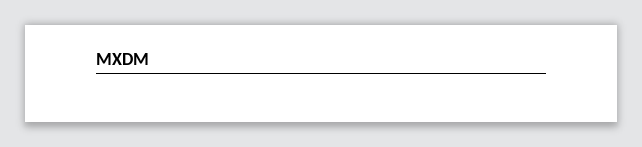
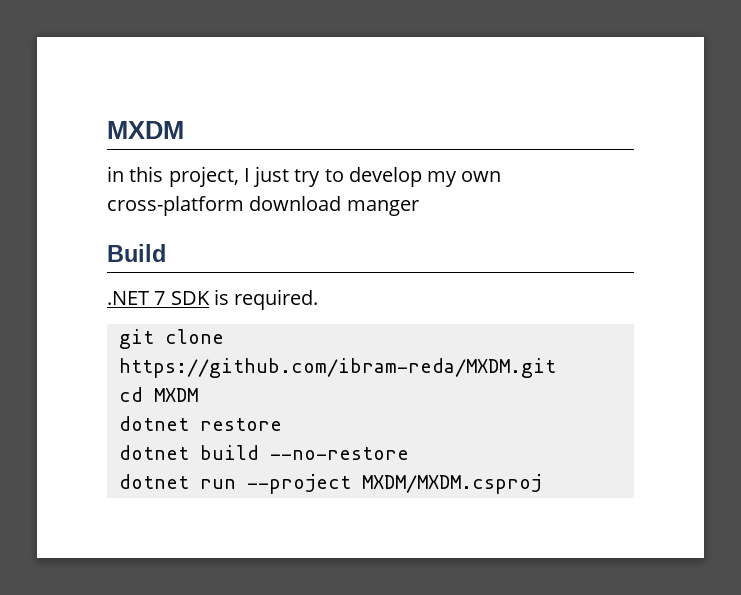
[96,53,149,65] MXDM -> [107,121,184,139] [107,166,502,187] [107,196,419,216] [107,244,166,262] [107,289,319,310] [118,329,224,349] [118,358,556,378] [118,387,198,402] [118,416,282,431] [118,445,409,460] [118,474,542,494] MXDM // in this project, I just try to develop my own cross-platform download manger // Build // .NET 7 SDK is required. // git clone https://github.com/ibram-reda/MXDM.git // cd MXDM // dotnet restore // dotnet build --no-restore // dotnet run --project MXDM/MXDM.csproj

